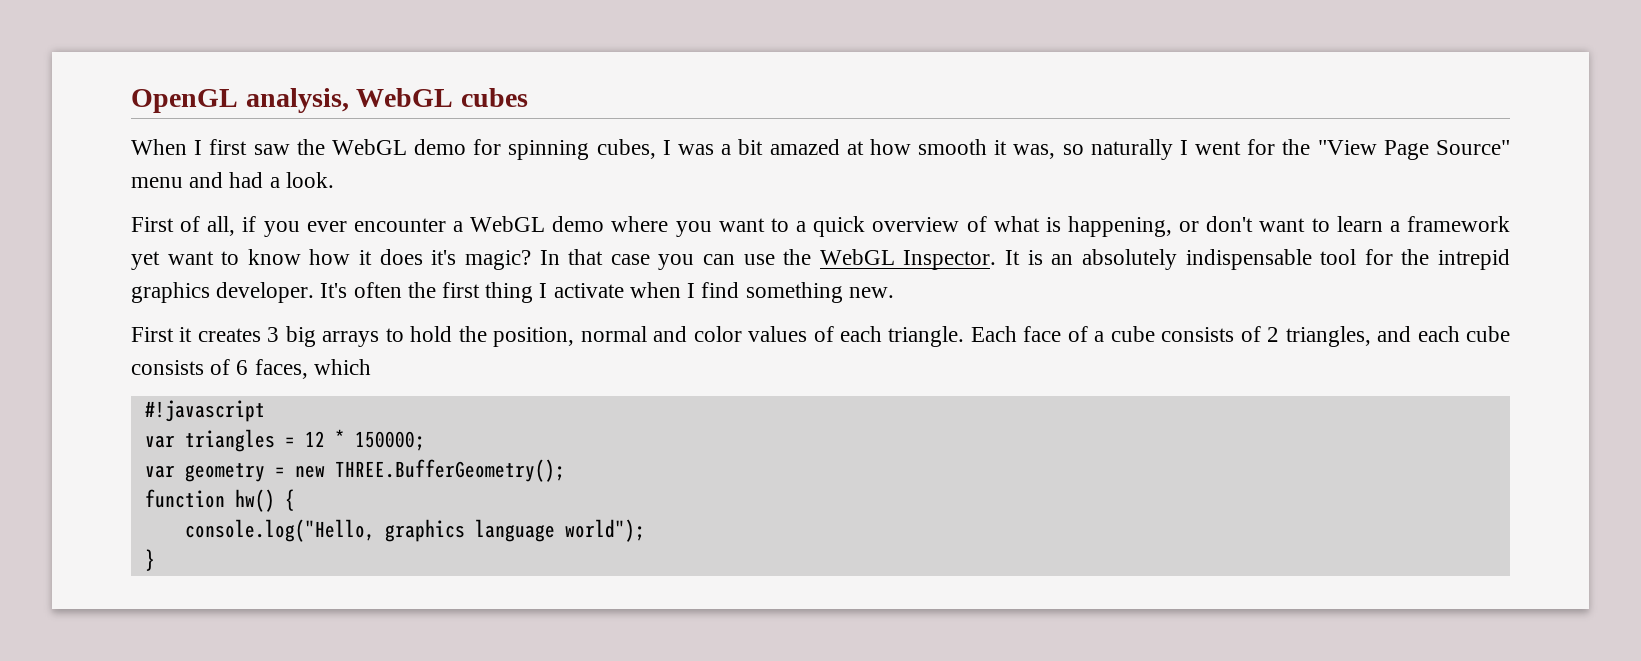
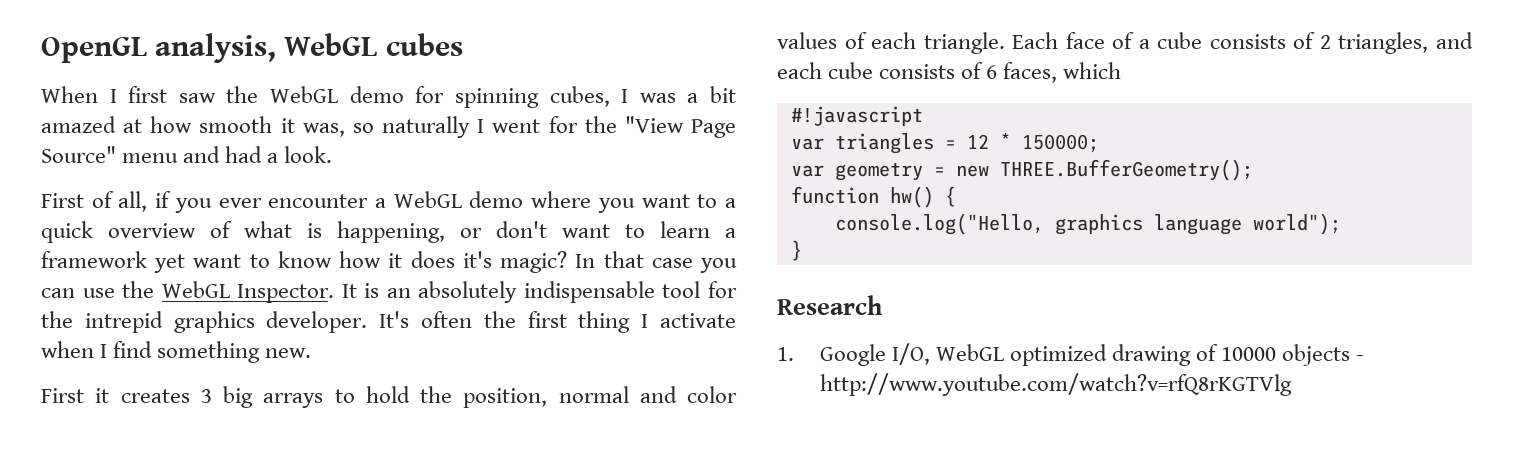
(155, 560) none -> [777,295,883,315] [777,343,1365,366] [819,373,1292,396] // Research // 1. Google I/O, WebGL optimized drawing of 10000 objects - http://www.youtube.com/watch?v=rfQ8rKGTVlg

